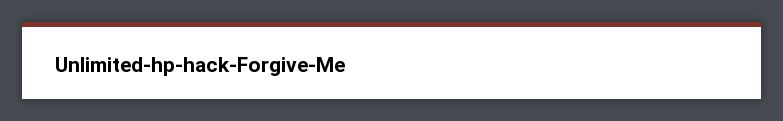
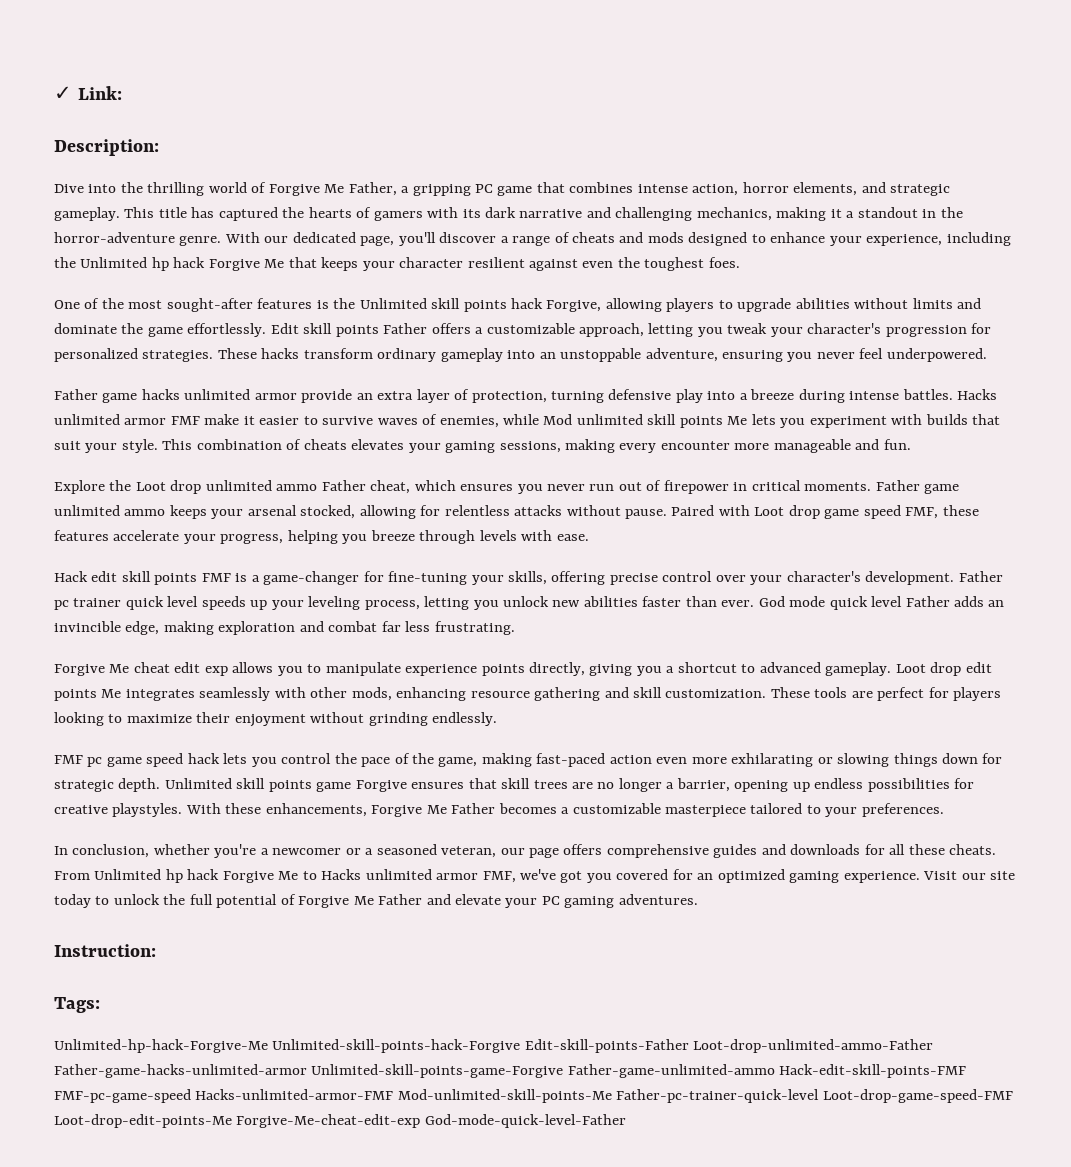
[55,57,345,76] Unlimited-hp-hack-Forgive-Me -> [54,86,122,100] [54,139,159,156] [54,182,951,196] [54,207,963,221] [54,232,1011,246] [54,257,740,271] [54,298,982,312] [54,323,992,337] [54,348,987,362] [54,389,998,403] [54,414,1001,428] [54,439,911,453] [54,480,960,494] [54,505,979,519] [54,530,589,544] [54,571,1003,585] [54,596,1005,610] [54,621,515,635] [54,662,992,676] [54,687,1002,701] [54,712,498,727] [54,753,1003,767] [54,778,975,792] [54,803,944,817] [54,844,997,858] [54,869,1016,883] [54,894,698,908] [54,944,156,957] [54,997,100,1013] [54,1039,934,1053] [54,1064,967,1078] [54,1089,1013,1103] [54,1114,626,1128] ✓ Link: // Description: // Dive into the thrilling world of Forgive Me Father, a gripping PC game that combines intense action, horror elements, and strategic gameplay. This title has captured the hearts of gamers with its dark narrative and challenging mechanics, making it a standout in the horror-adventure genre. With our dedicated page, you'll discover a range of cheats and mods designed to enhance your experience, including the Unlimited hp hack Forgive Me that keeps your character resilient against even the toughest foes. // One of the most sought-after features is the Unlimited skill points hack Forgive, allowing players to upgrade abilities without limits and dominate the game effortlessly. Edit skill points Father offers a customizable approach, letting you tweak your character's progression for personalized strategies. These hacks transform ordinary gameplay into an unstoppable adventure, ensuring you never feel underpowered. // Father game hacks unlimited armor provide an extra layer of protection, turning defensive play into a breeze during intense battles. Hacks unlimited armor FMF make it easier to survive waves of enemies, while Mod unlimited skill points Me lets you experiment with builds that suit your style. This combination of cheats elevates your gaming sessions, making every encounter more manageable and fun. // Explore the Loot drop unlimited ammo Father cheat, which ensures you never run out of firepower in critical moments. Father game unlimited ammo keeps your arsenal stocked, allowing for relentless attacks without pause. Paired with Loot drop game speed FMF, these features accelerate your progress, helping you breeze through levels with ease. // Hack edit skill points FMF is a game-changer for fine-tuning your skills, offering precise control over your character's development. Father pc trainer quick level speeds up your leveling process, letting you unlock new abilities faster than ever. God mode quick level Father adds an invincible edge, making exploration and combat far less frustrating. // Forgive Me cheat edit exp allows you to manipulate experience points directly, giving you a shortcut to advanced gameplay. Loot drop edit points Me integrates seamlessly with other mods, enhancing resource gathering and skill customization. These tools are perfect for players looking to maximize their enjoyment without grinding endlessly. // FMF pc game speed hack lets you control the pace of the game, making fast-paced action even more exhilarating or slowing things down for strategic depth. Unlimited skill points game Forgive ensures that skill trees are no longer a barrier, opening up endless possibilities for creative playstyles. With these enhancements, Forgive Me Father becomes a customizable masterpiece tailored to your preferences. // In conclusion, whether you're a newcomer or a seasoned veteran, our page offers comprehensive guides and downloads for all these cheats. From Unlimited hp hack Forgive Me to Hacks unlimited armor FMF, we've got you covered for an optimized gaming experience. Visit our site today to unlock the full potential of Forgive Me Father and elevate your PC gaming adventures. // Instruction: // Tags: // Unlimited-hp-hack-Forgive-Me Unlimited-skill-points-hack-Forgive Edit-skill-points-Father Loot-drop-unlimited-ammo-Father Father-game-hacks-unlimited-armor Unlimited-skill-points-game-Forgive Father-game-unlimited-ammo Hack-edit-skill-points-FMF FMF-pc-game-speed Hacks-unlimited-armor-FMF Mod-unlimited-skill-points-Me Father-pc-trainer-quick-level Loot-drop-game-speed-FMF Loot-drop-edit-points-Me Forgive-Me-cheat-edit-exp God-mode-quick-level-Father

